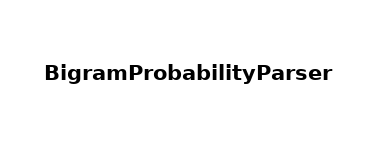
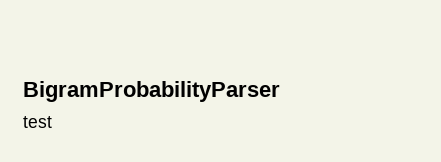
(333, 74) none -> [23,116,52,128] // test

